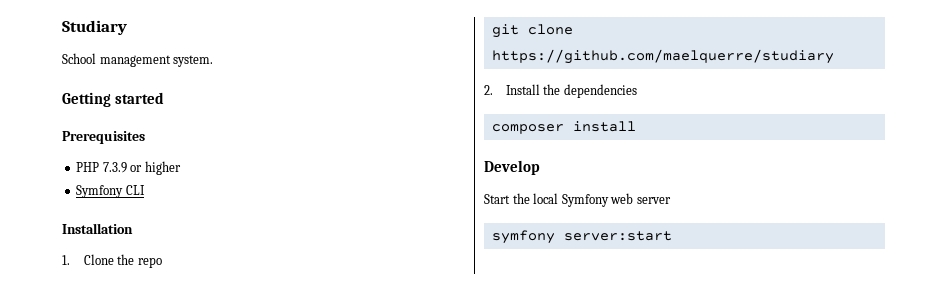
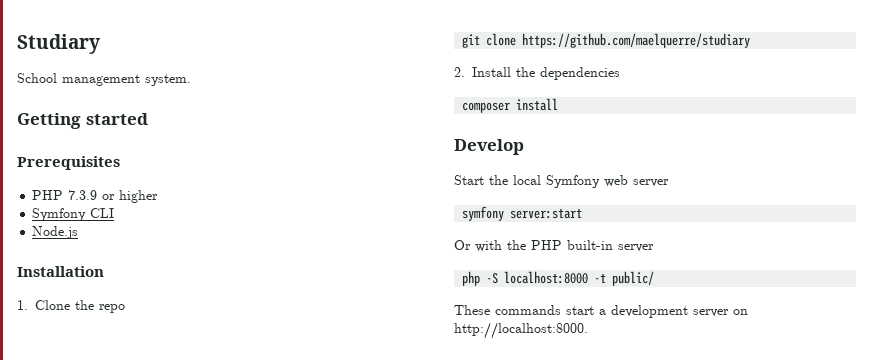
(145, 190) none -> [32,226,79,239] // Node.js
(672, 236) none -> [454,240,654,252] [462,271,655,286] [454,305,748,318] [454,322,588,339] // Or with the PHP built-in server // php -S localhost:8000 -t public/ // These commands start a development server on http://localhost:8000.

